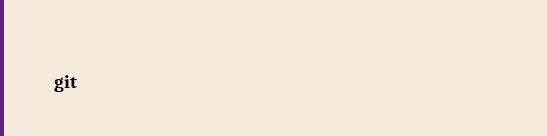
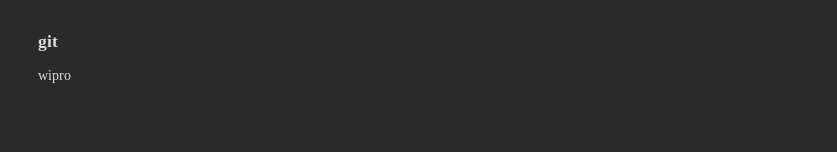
(77, 83) none -> [38,70,71,83] // wipro

